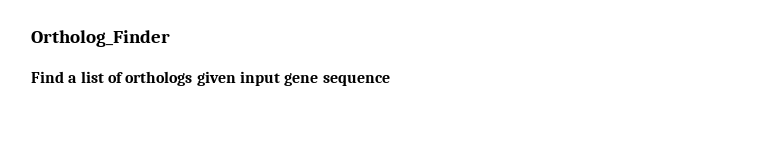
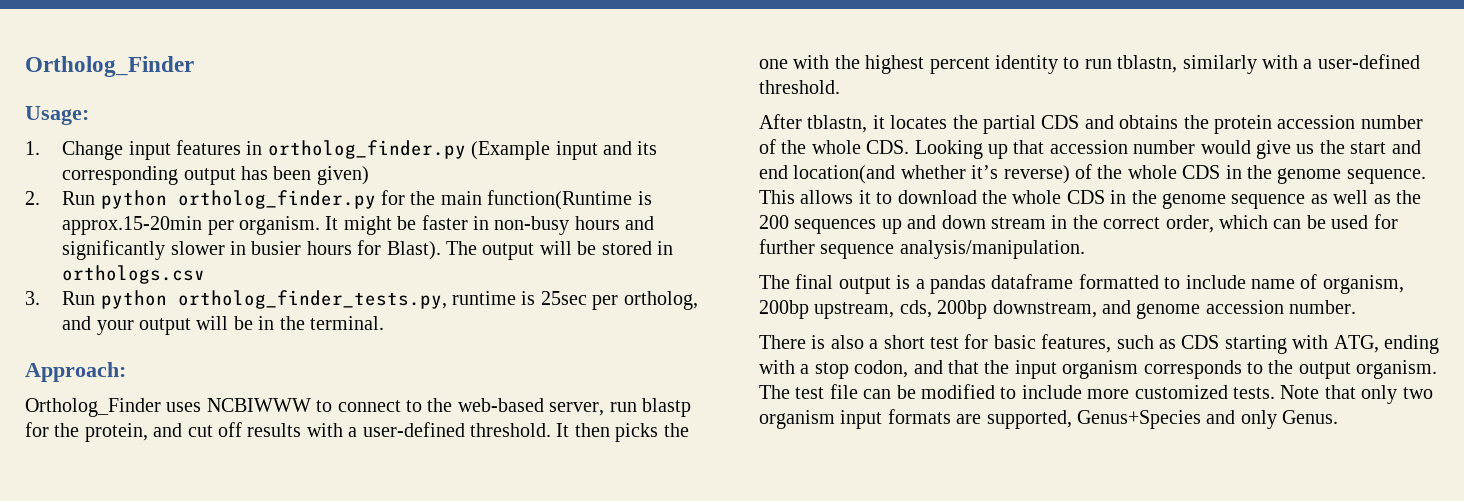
[31,71,390,86] Find a list of orthologs given input gene sequence -> [25,106,89,125] [25,140,658,160] [62,166,369,185] [25,190,652,210] [62,215,655,235] [62,240,673,260] [62,265,206,284] [25,290,698,310] [62,316,384,335] [25,362,126,382] [25,398,691,417] [25,422,689,442] [759,54,1420,74] [759,80,840,94] [759,114,1423,134] [759,139,1421,159] [759,164,1426,184] [759,190,1421,209] [759,214,1398,234] [759,239,1085,259] [759,274,1404,294] [759,300,1357,319] [759,334,1439,354] [759,360,1438,379] [759,384,1433,404] [759,409,1339,429] Usage: // 1. Change input features in ortholog_finder.py (Example input and its corresponding output has been given) // 2. Run python ortholog_finder.py for the main function(Runtime is approx.15-20min per organism. It might be faster in non-busy hours and significantly slower in busier hours for Blast). The output will be stored in orthologs.csv // 3. Run python ortholog_finder_tests.py, runtime is 25sec per ortholog, and your output will be in the terminal. // Approach: // Ortholog_Finder uses NCBIWWW to connect to the web-based server, run blastp for the protein, and cut off results with a user-defined threshold. It then picks the one with the highest percent identity to run tblastn, similarly with a user-defined threshold. // After tblastn, it locates the partial CDS and obtains the protein accession number of the whole CDS. Looking up that accession number would give us the start and end location(and whether it’s reverse) of the whole CDS in the genome sequence. This allows it to download the whole CDS in the genome sequence as well as the 200 sequences up and down stream in the correct order, which can be used for further sequence analysis/manipulation. // The final output is a pandas dataframe formatted to include name of organism, 200bp upstream, cds, 200bp downstream, and genome accession number. // There is also a short test for basic features, such as CDS starting with ATG, ending with a stop codon, and that the input organism corresponds to the output organism. The test file can be modified to include more customized tests. Note that only two organism input formats are supported, Genus+Species and only Genus.

